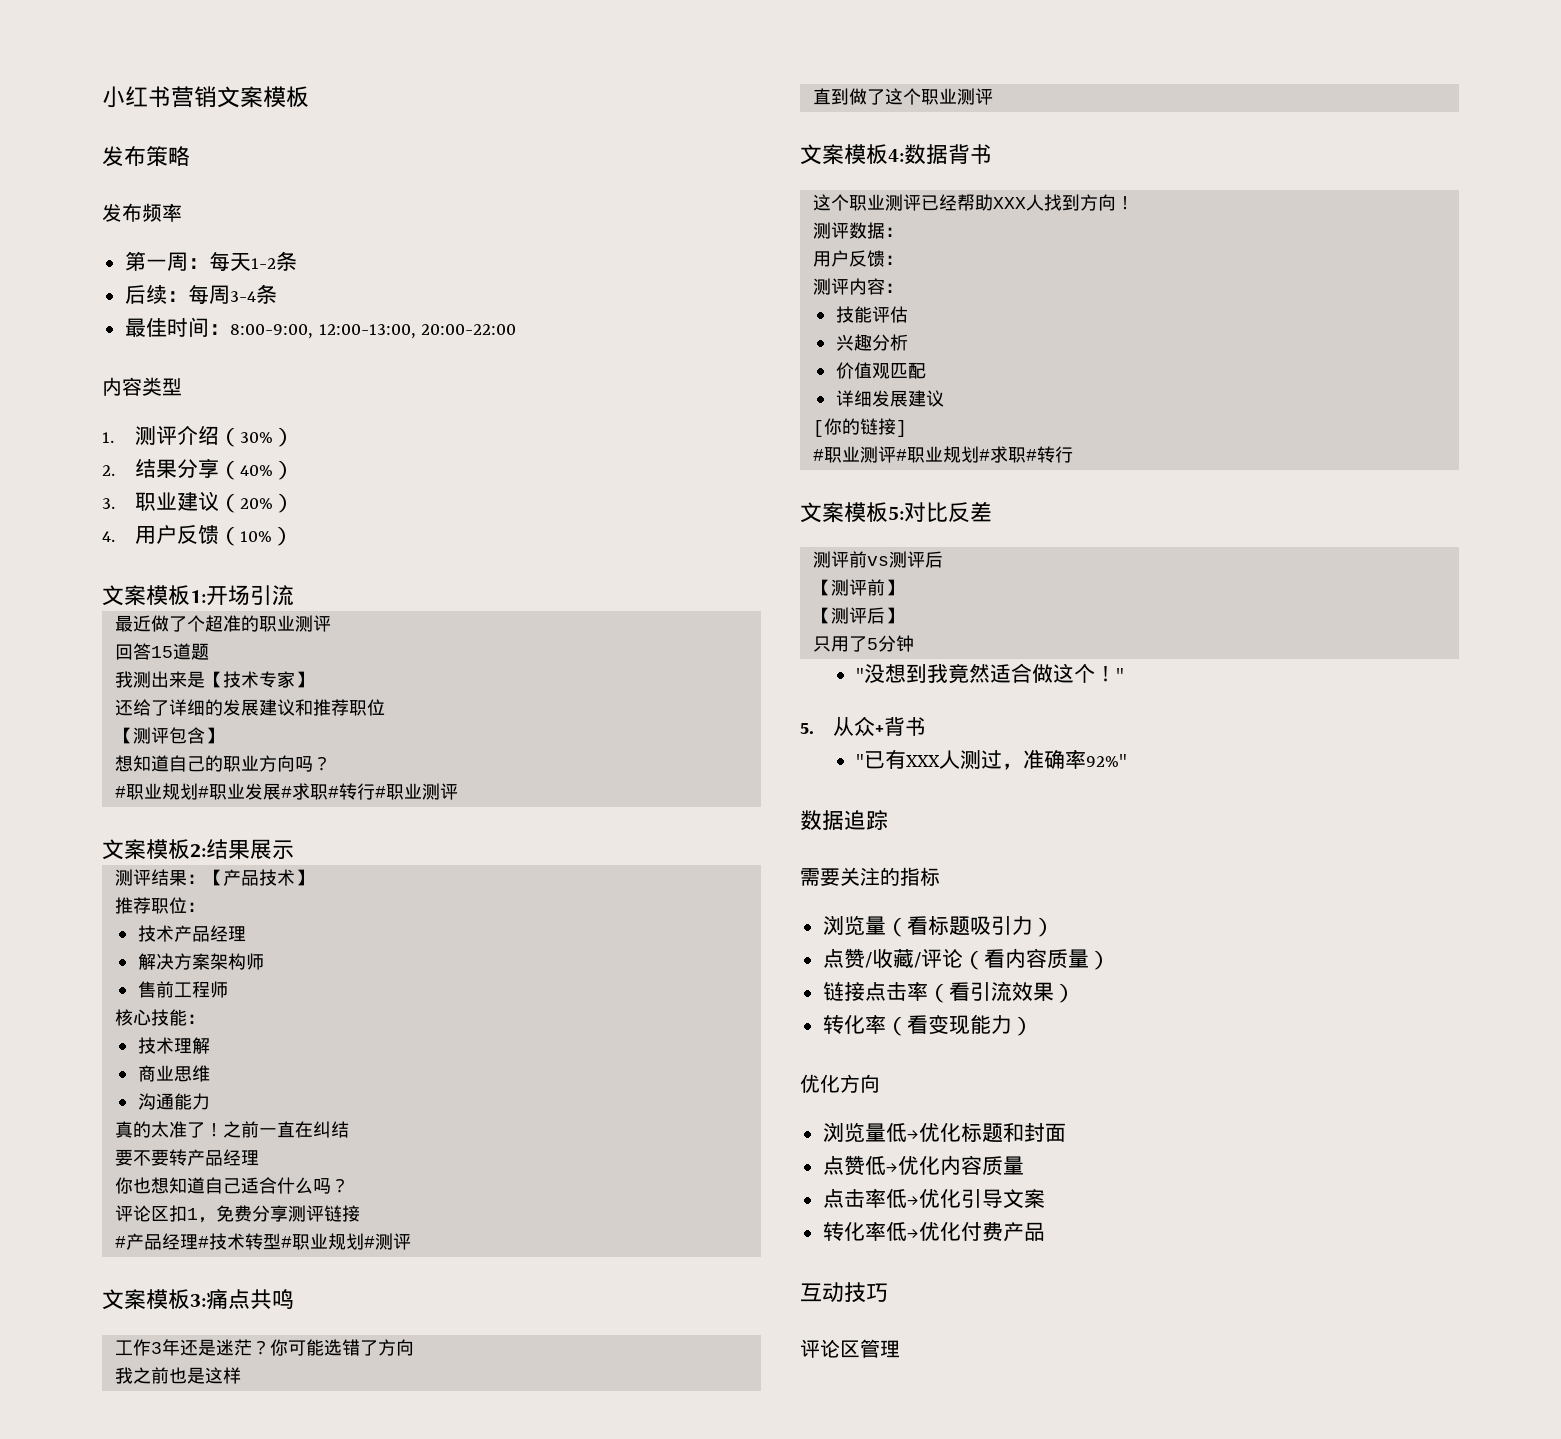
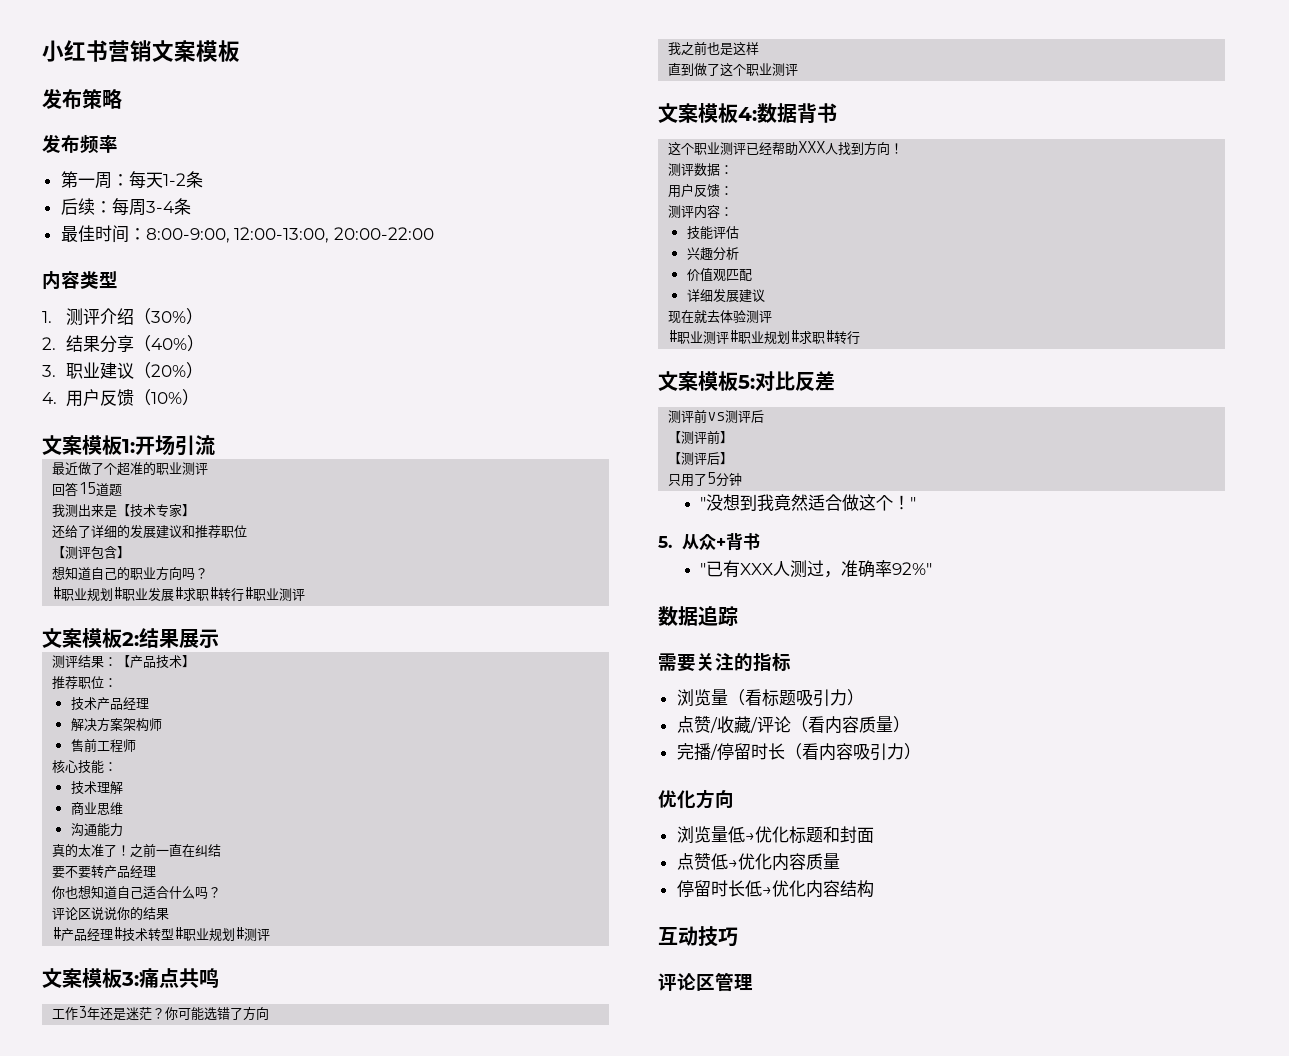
[168,1205,360,1223] 扣1，免费分享测评链接 -> [91,906,170,921] 说说你的结果
[812,418,907,437] [你的链接] -> [668,309,773,324] 现在就去体验测评
[823,981,1076,1003] [823,1014,992,1036] 链接点击率（看引流效果） // 转化率（看变现能 -> [676,743,887,761] 完播/停留时长（看内容吸引
[823,1188,1046,1209] [823,1221,1046,1242] 点击率低→优化引导文案 // 转化率低→优化付费产品 -> [676,880,874,898] 停留时长低→优化内容结构

